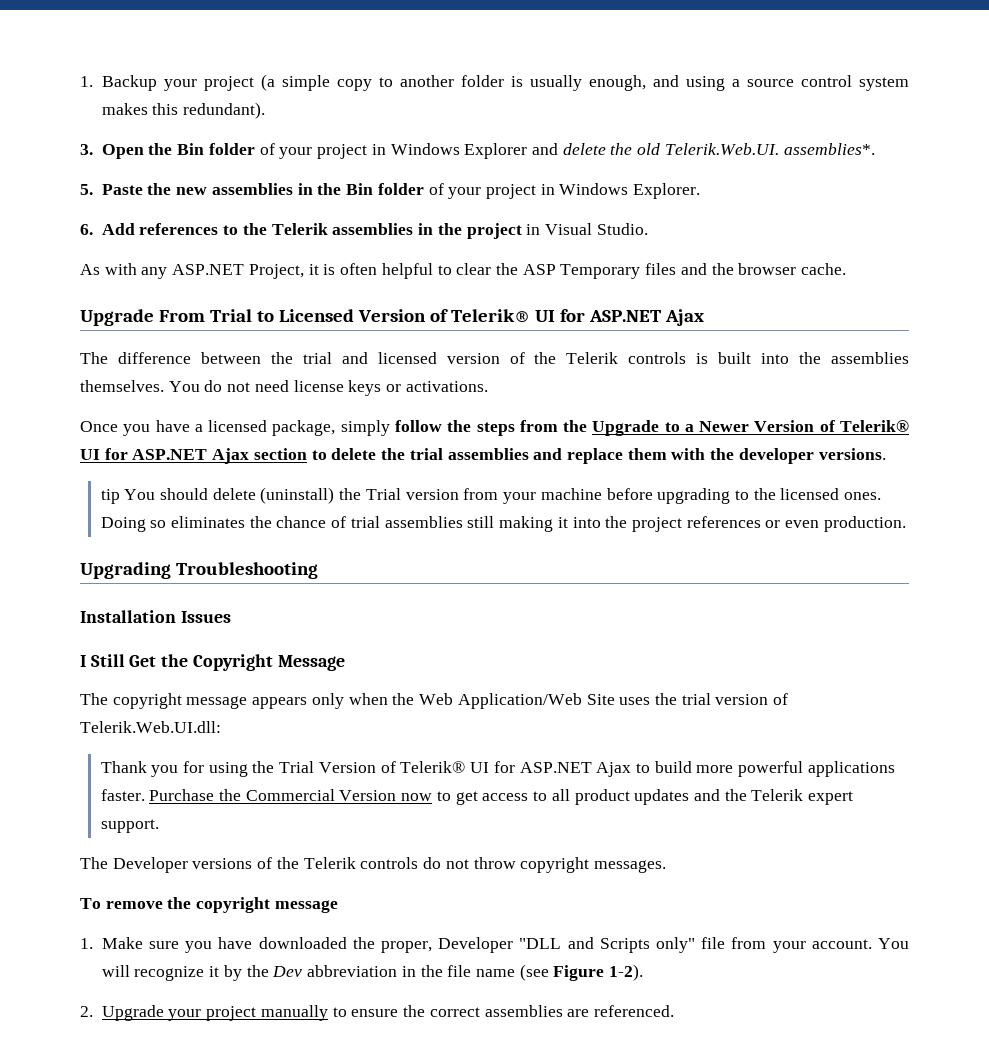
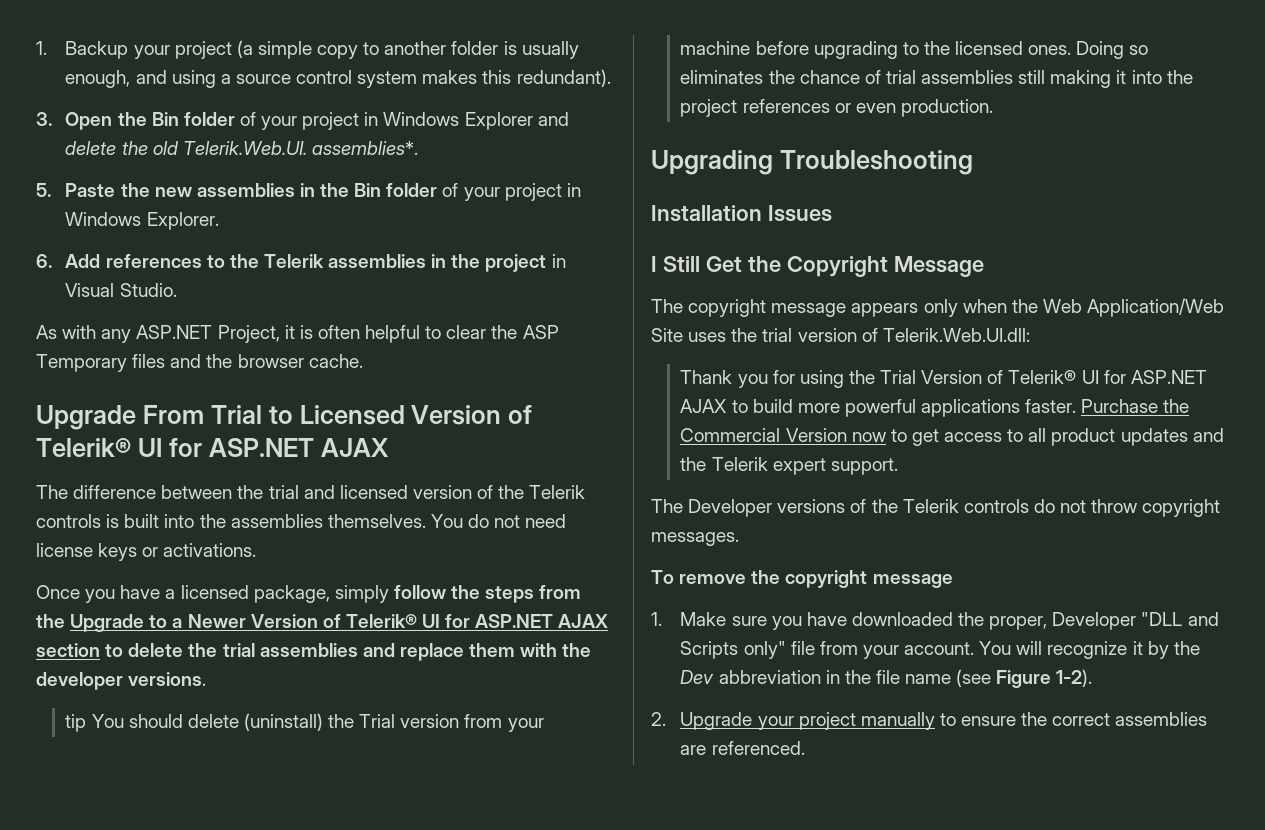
[664,309,704,326] Ajax -> [320,438,389,457] AJAX
[212,448,250,464] Ajax -> [558,614,609,628] AJAX
[596,762,632,777] Ajax -> [680,399,728,413] AJAX

